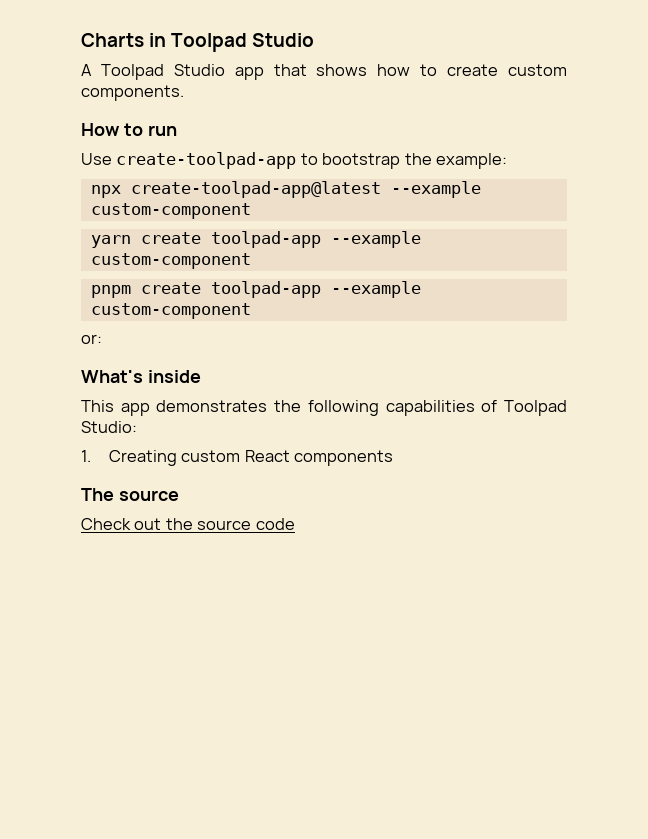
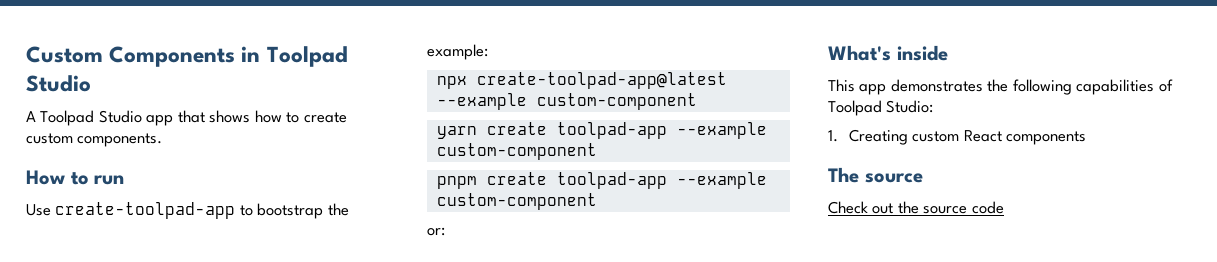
[81,33,144,47] Charts -> [26,46,236,67] Custom Components

